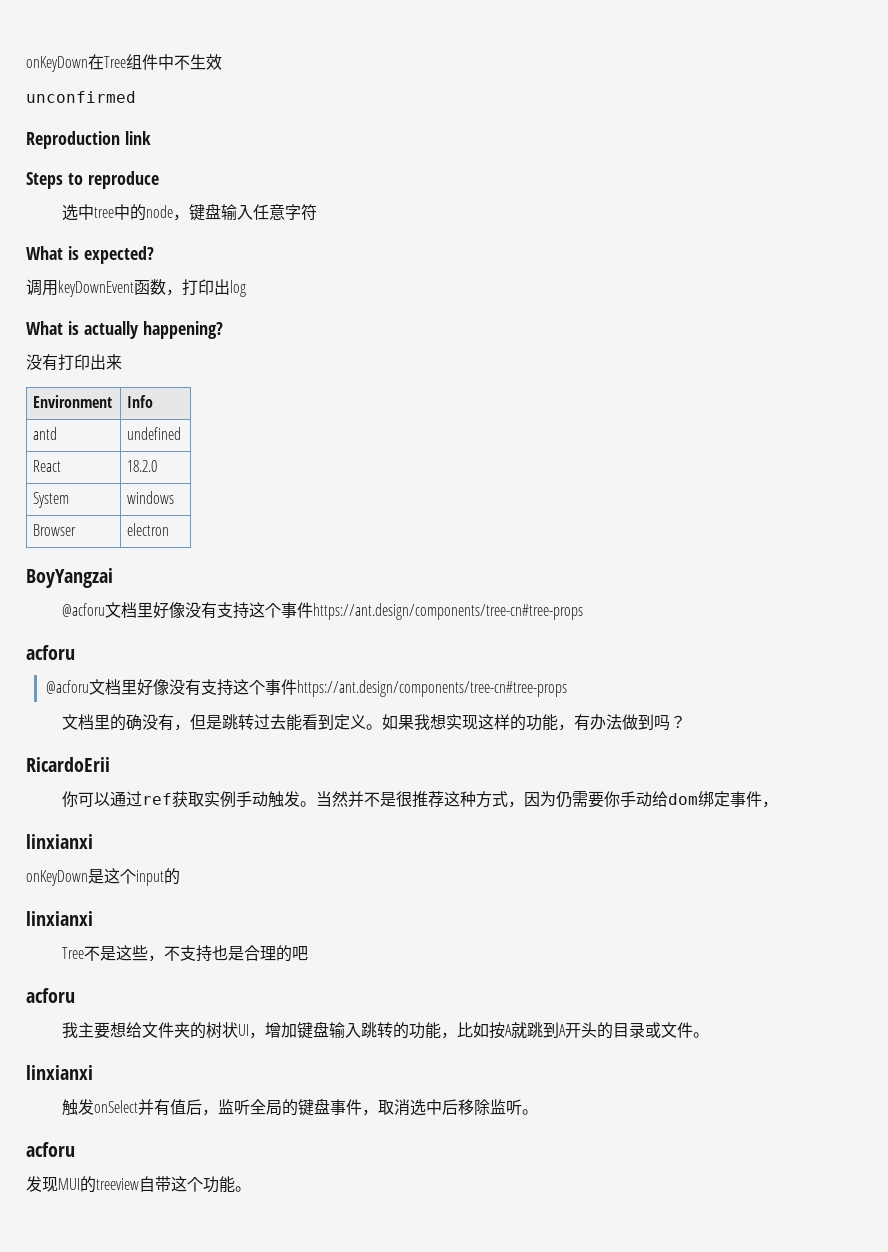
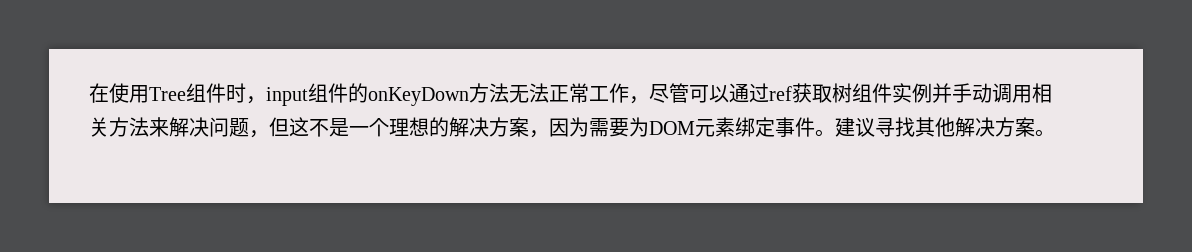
[26,54,104,72] onKeyDown在 -> [89,83,149,103] 在使用
[157,54,222,70] [26,91,136,103] [26,131,151,149] [26,171,159,189] [61,203,317,221] [26,246,154,264] [26,279,246,297] [26,321,223,339] [26,354,122,371] [33,395,113,408] [127,395,154,408] [33,427,58,440] [127,427,182,440] [33,460,62,472] [127,460,158,472] [33,492,70,508] [127,491,175,504] [33,524,77,536] [127,523,170,536] [26,568,113,588] [61,602,583,620] [26,645,75,660] [45,679,567,697] [61,714,686,731] [26,757,110,772] [61,791,778,808] [26,834,93,849] [26,868,180,886] [26,911,93,926] [61,945,308,962] [26,988,75,1003] [61,1021,709,1039] [26,1065,93,1080] [61,1098,538,1116] [26,1142,75,1157] [26,1176,235,1193] 中不生效 // unconfirmed // Reproduction link // Steps to reproduce // 选中tree中的node，键盘输入任意字符 // What is expected? // 调用keyDownEvent函数，打印出log // What is actually happening? // 没有打印出来 // Environment | Info // antd | undefined // React | 18.2.0 // System | windows // Browser | electron // BoyYangzai // @acforu文档里好像没有支持这个事件https://ant.design/components/tree-cn#tree-props // acforu // @acforu文档里好像没有支持这个事件https://ant.design/components/tree-cn#tree-props // 文档里的确没有，但是跳转过去能看到定义。如果我想实现这样的功能，有办法做到吗？ // RicardoErii // 你可以通过ref获取实例手动触发。当然并不是很推荐这种方式，因为仍需要你手动给dom绑定事件， // linxianxi // onKeyDown是这个input的 // linxianxi // Tree不是这些，不支持也是合理的吧 // acforu // 我主要想给文件夹的树状UI，增加键盘输入跳转的功能，比如按A就跳到A开头的目录或文件。 // linxianxi // 触发onSelect并有值后，监听全局的键盘事件，取消选中后移除监听。 // acforu // 发现MUI的treeview自带这个功能 -> [226,83,1052,106] [89,117,1035,138] 时，input组件的onKeyDown方法无法正常工作，尽管可以通过ref获取树组件实例并手动调用相关方法来解决问题，但这不是一个理想的解决方案，因为需要为DOM元素绑定事件。建议寻找其他解决方案

